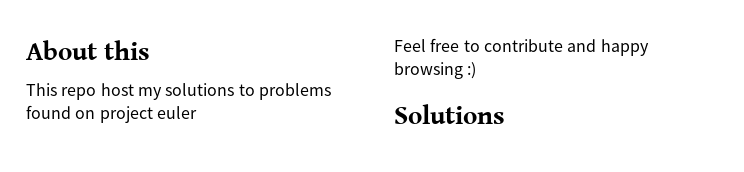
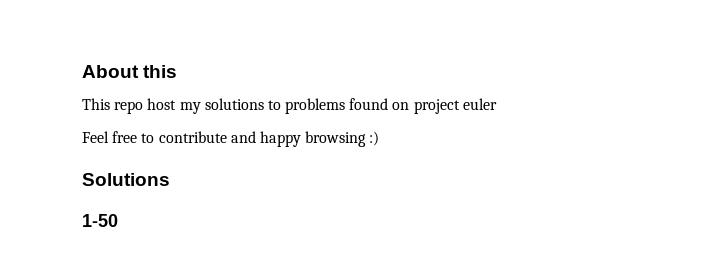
(505, 114) none -> [82,214,118,227] // 1-50

